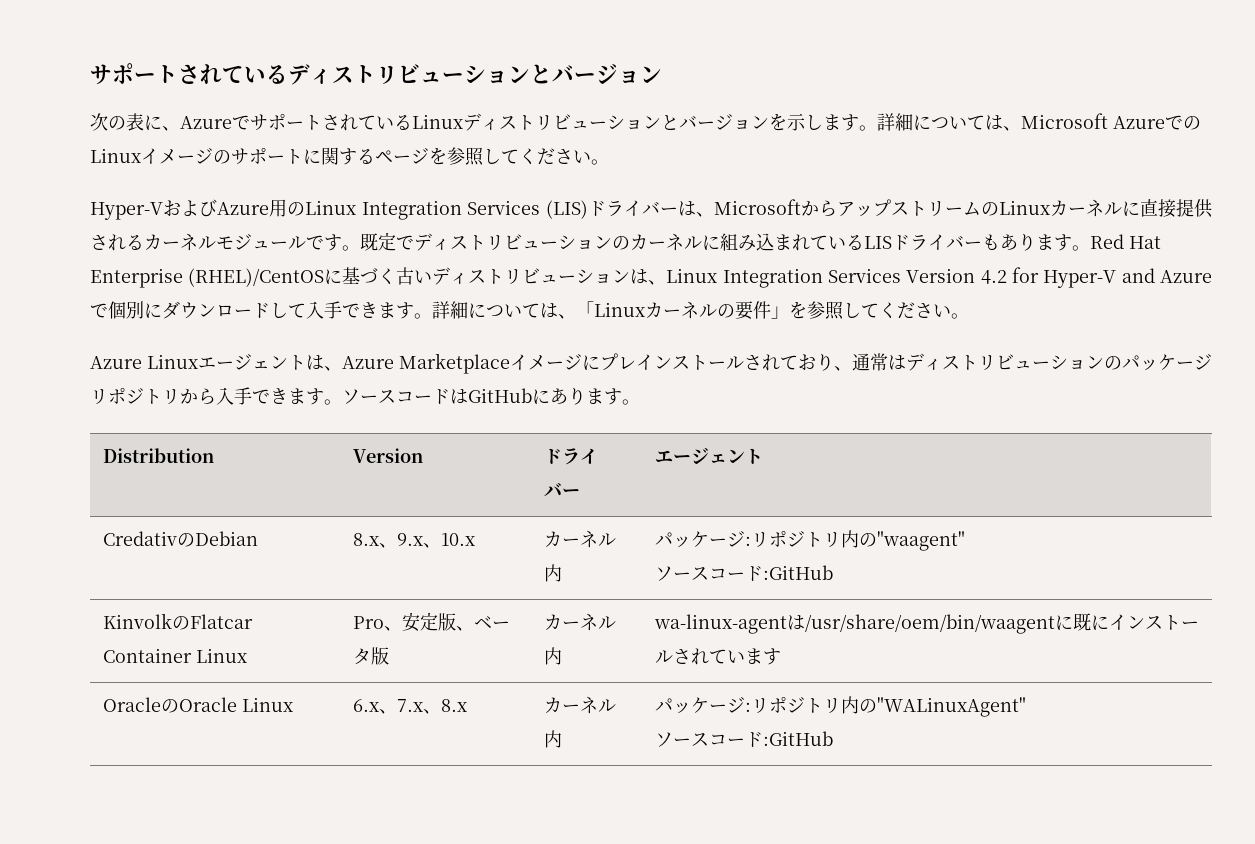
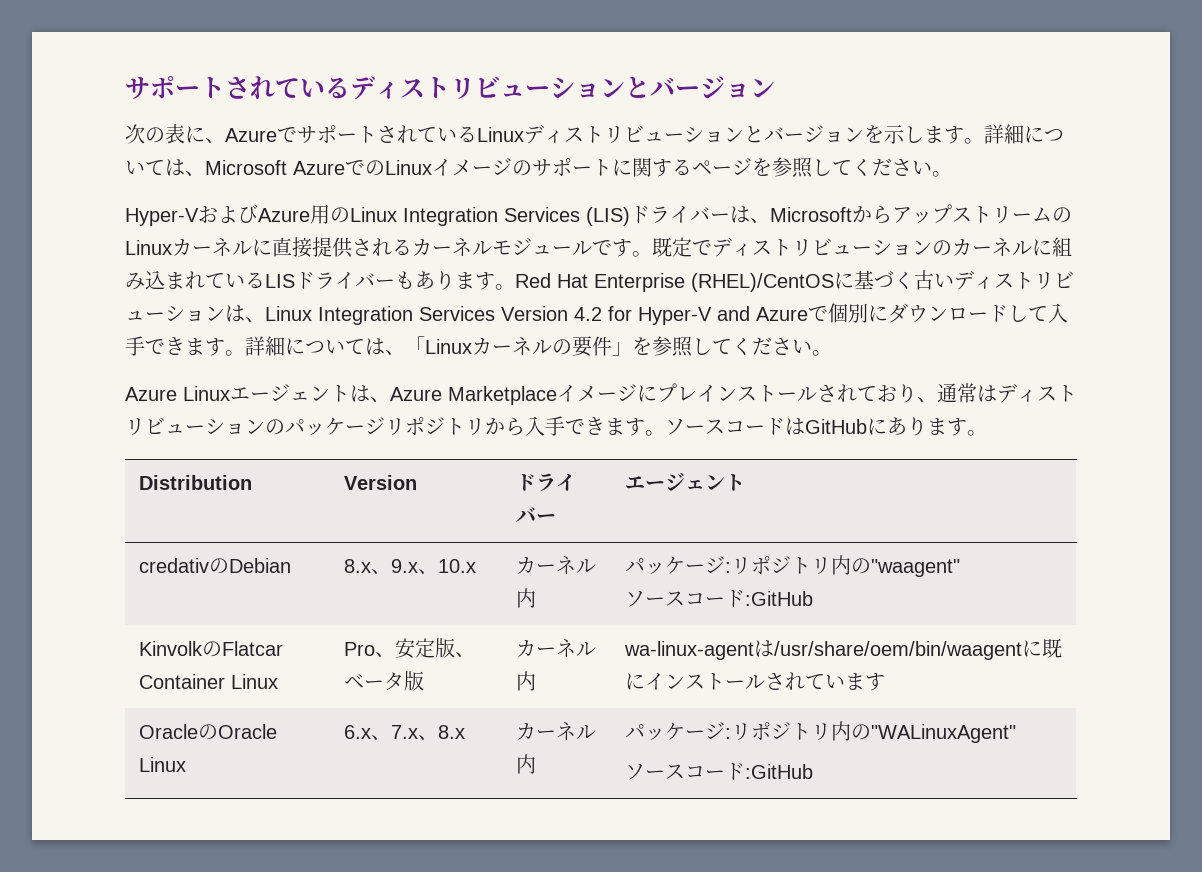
[102,531,177,546] Credativ -> [138,558,209,573] credativ

